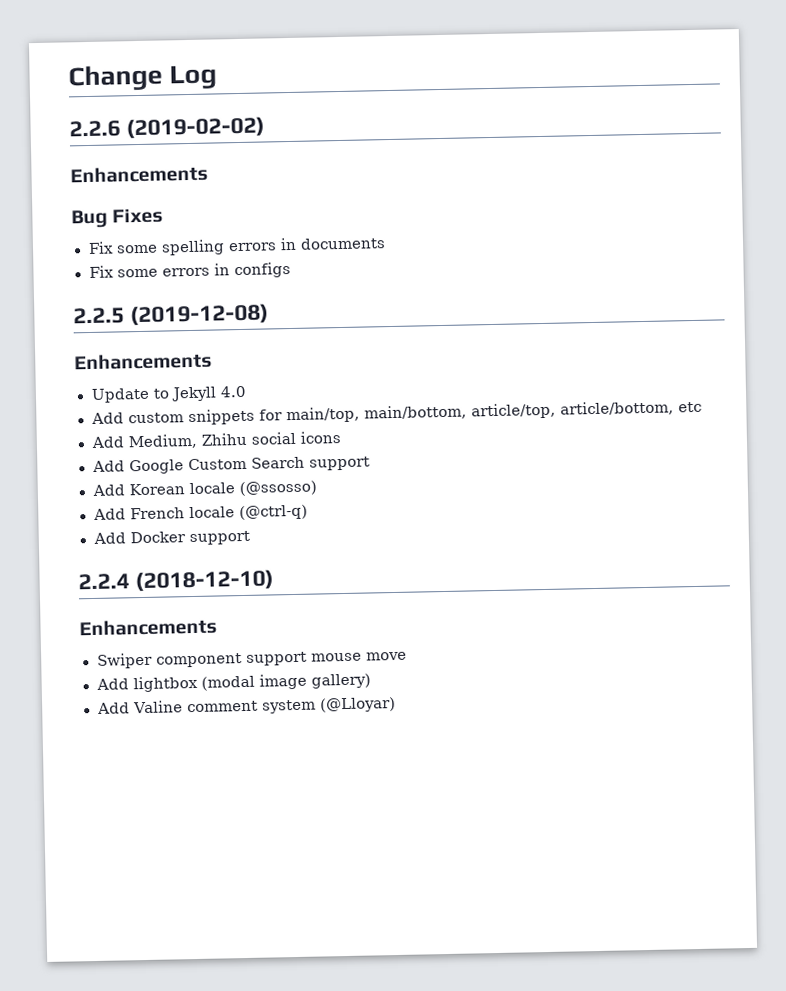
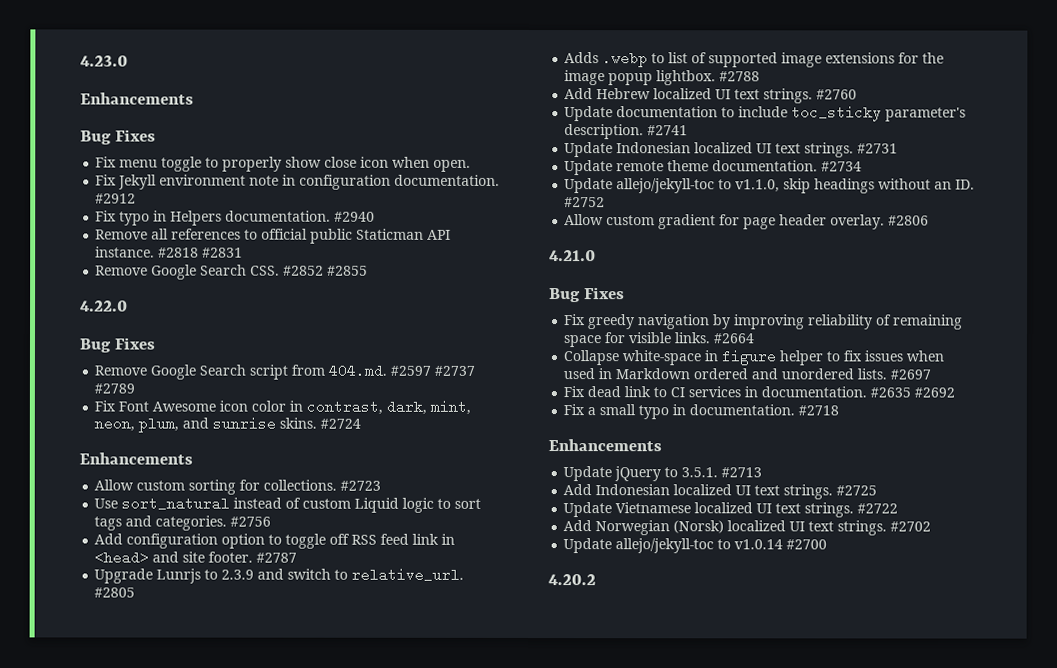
[68,64,218,92] [69,116,266,139] Change Log // 2.2.6 (2019-02-02) -> [80,55,128,67] 4.23.0
[115,237,386,256] [88,261,291,279] [73,303,270,326] [74,352,212,371] [90,385,247,403] [90,400,702,426] [90,431,341,450] [91,456,370,475] [91,480,317,497] [92,504,308,521] [92,530,250,546] [78,569,275,592] [79,618,217,637] [96,651,407,669] [95,673,371,693] [96,696,397,714] some spelling errors in documents // Fix some errors in configs // 2.2.5 (2019-12-08) // Enhancements // Update to Jekyll 4.0 // Add custom snippets for main/top, main/bottom, article/top, article/bottom, etc // Add Medium, Zhihu social icons // Add Google Custom Search support // Add Korean locale (@ssosso) // Add French locale (@ctrl-q) // Add Docker support // 2.2.4 (2018-12-10) // Enhancements // Swiper component support mouse move // Add lightbox (modal image gallery) // Add Valine comment system (@Lloyar) -> [119,156,472,172] [95,174,501,190] [95,193,137,204] [95,210,376,226] [95,228,452,244] [95,246,244,258] [95,264,369,280] [80,300,128,312] [79,337,155,353] [94,363,476,380] [94,383,136,394] [94,399,472,415] [94,416,362,433] [79,452,193,465] [94,479,382,495] [94,496,482,513] [94,515,272,531] [94,533,456,549] [94,550,298,565] [94,567,465,584] [94,587,136,598] [564,51,945,68] [564,70,761,86] [564,88,858,104] [564,105,967,122] [564,124,689,140] [564,142,899,158] [564,160,863,176] [564,178,976,194] [564,197,606,208] [564,214,930,230] [549,250,596,262] [549,287,625,303] [564,314,964,330] [563,332,756,348] [563,349,945,366] [563,368,932,380] [563,386,956,398] [563,404,840,420] [548,439,662,452] [563,466,763,482] [563,484,878,500] [563,502,899,518] [563,520,932,536] [563,538,828,554] [548,574,596,586] menu toggle to properly show close icon when open. // Fix Jekyll environment note in configuration documentation. #2912 // Fix typo in Helpers documentation. #2940 // Remove all references to official public Staticman API instance. #2818 #2831 // Remove Google Search CSS. #2852 #2855 // 4.22.0 // Bug Fixes // Remove Google Search script from 404.md. #2597 #2737 #2789 // Fix Font Awesome icon color in contrast, dark, mint, neon, plum, and sunrise skins. #2724 // Enhancements // Allow custom sorting for collections. #2723 // Use sort_natural instead of custom Liquid logic to sort tags and categories. #2756 // Add configuration option to toggle off RSS feed link in <head> and site footer. #2787 // Upgrade Lunrjs to 2.3.9 and switch to relative_url. #2805 // Adds .webp to list of supported image extensions for the image popup lightbox. #2788 // Add Hebrew localized UI text strings. #2760 // Update documentation to include toc_sticky parameter's description. #2741 // Update Indonesian localized UI text strings. #2731 // Update remote theme documentation. #2734 // Update allejo/jekyll-toc to v1.1.0, skip headings without an ID. #2752 // Allow custom gradient for page header overlay. #2806 // 4.21.0 // Bug Fixes // Fix greedy navigation by improving reliability of remaining space for visible links. #2664 // Collapse white-space in figure helper to fix issues when used in Markdown ordered and unordered lists. #2697 // Fix dead link to CI services in documentation. #2635 #2692 // Fix a small typo in documentation. #2718 // Enhancements // Update jQuery to 3.5.1. #2713 // Add Indonesian localized UI text strings. #2725 // Update Vietnamese localized UI text strings. #2722 // Add Norwegian (Norsk) localized UI text strings. #2702 // Update allejo/jekyll-toc to v1.0.14 #2700 // 4.20.2

